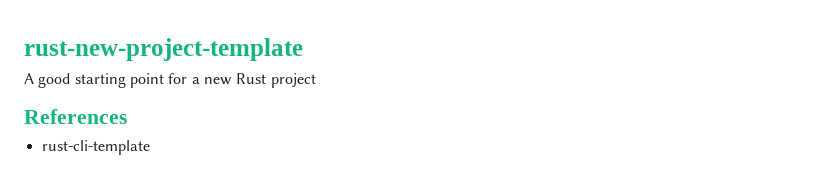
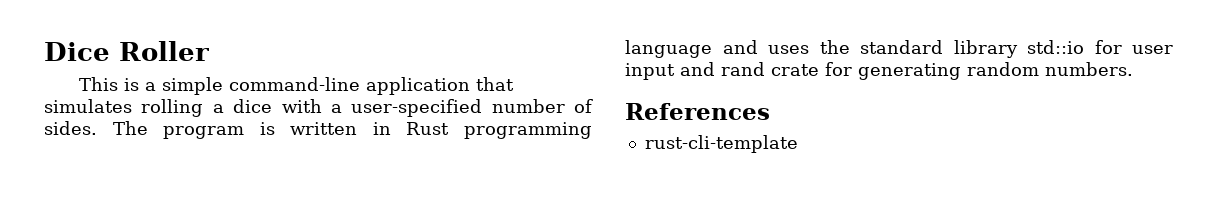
[24,38,303,61] [24,73,316,88] rust-new-project-template // A good starting point for a new Rust project -> [44,41,209,61] [79,77,515,95] [44,99,593,117] [44,121,592,139] [625,40,1173,58] [625,62,1133,80] Dice Roller // This is a simple command-line application that simulates rolling a dice with a user-specified number of sides. The program is written in Rust programming language and uses the standard library std::io for user input and rand crate for generating random numbers.

